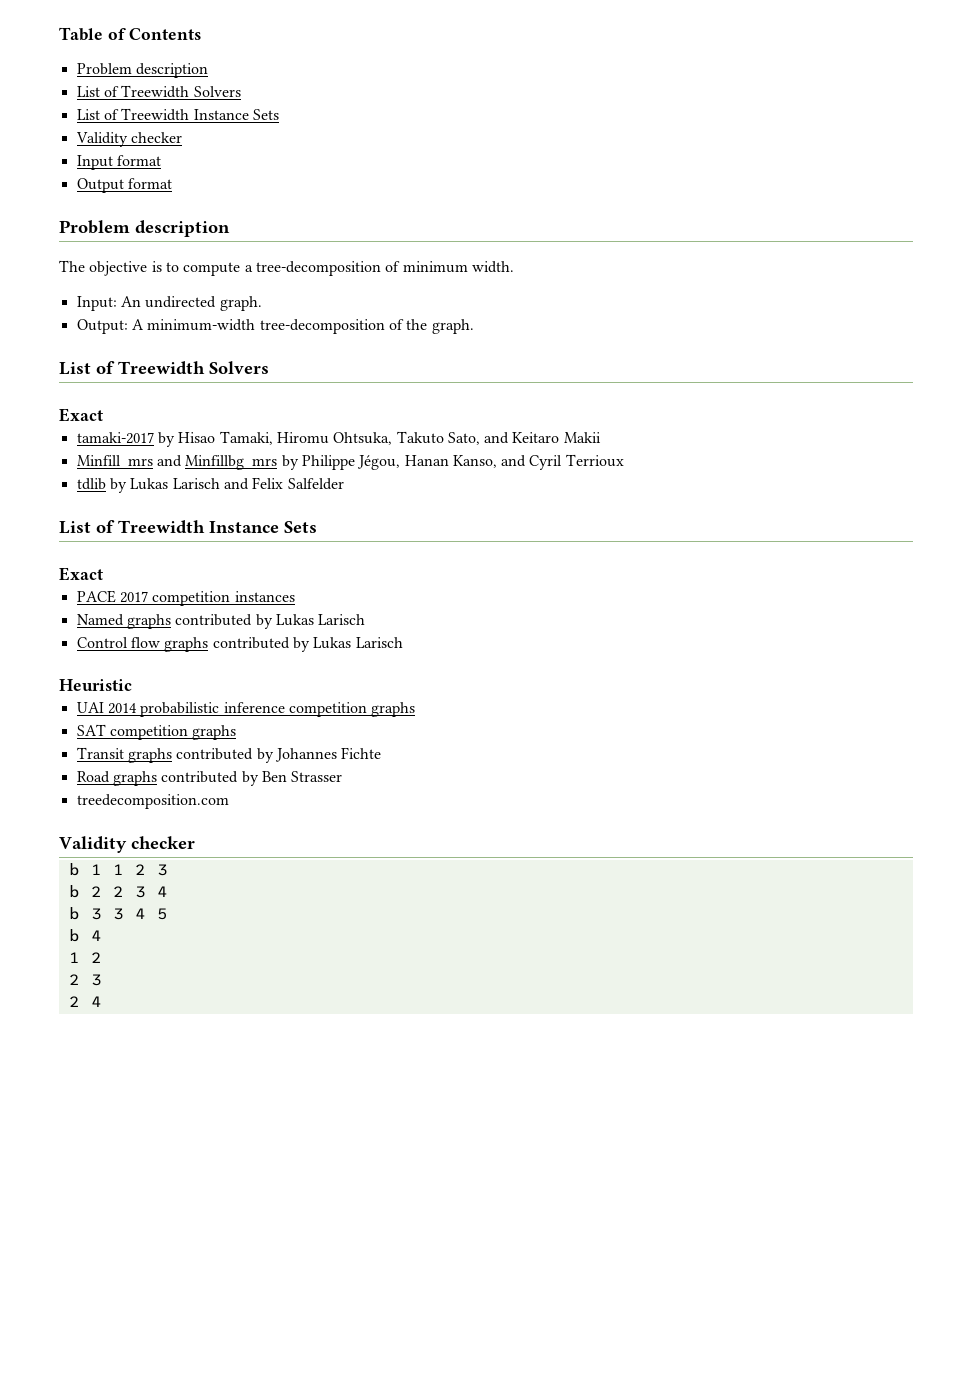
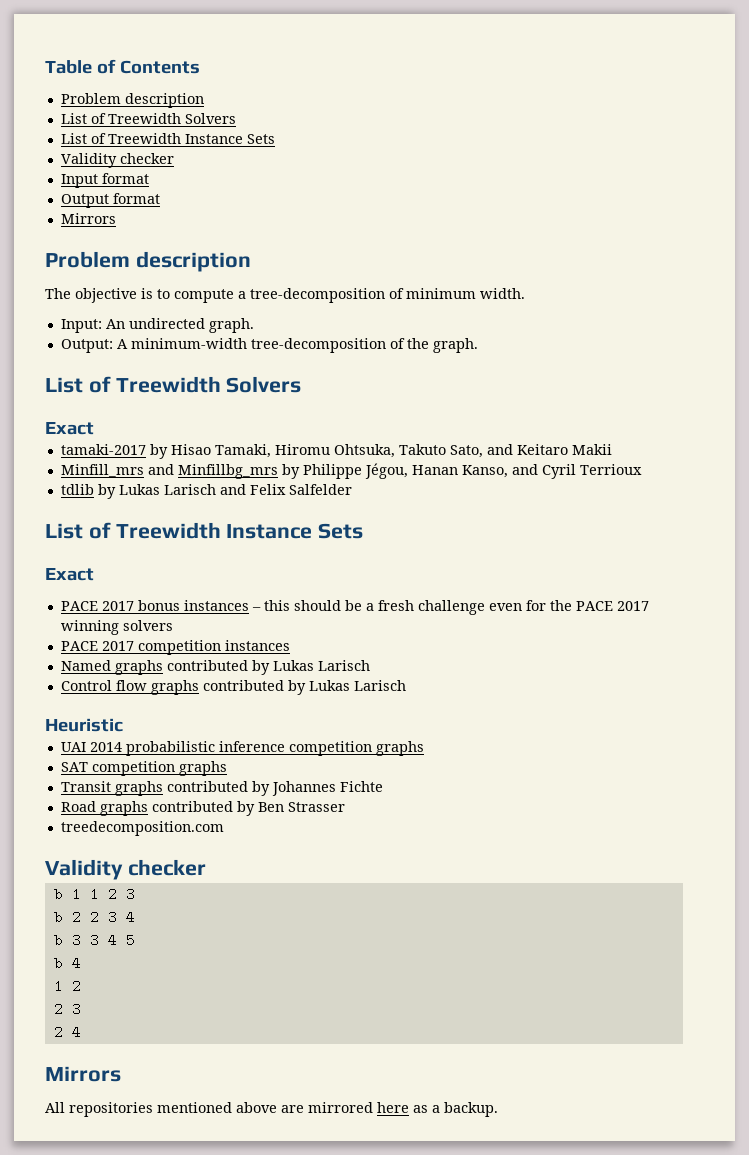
(172, 183) none -> [60,213,116,224] // Mirrors
(103, 574) none -> [60,600,649,615] [60,620,173,635] // PACE 2017 bonus instances – this should be a fresh challenge even for the PACE 2017 winning solvers
(102, 1001) none -> [45,1066,121,1082] [45,1102,498,1117] // Mirrors // All repositories mentioned above are mirrored here as a backup.

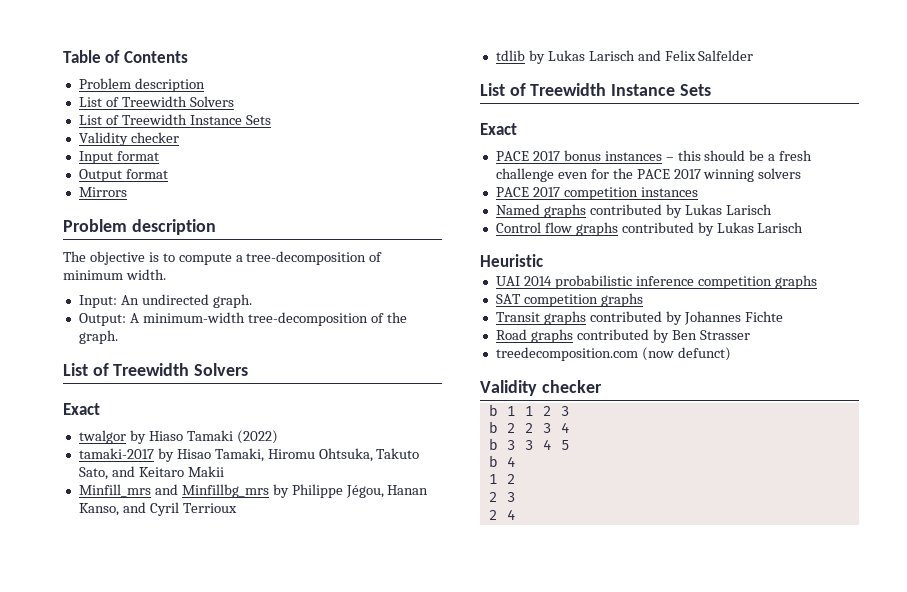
(94, 428) none -> [78,430,278,444] // twalgor by Hiaso Tamaki (2022)
(224, 828) none -> [641,347,731,361] (now defunct)
[45,1066,121,1082] [45,1102,498,1117] // Mirrors // All repositories mentioned above are mirrored here as a backup. -> (516, 514) none

